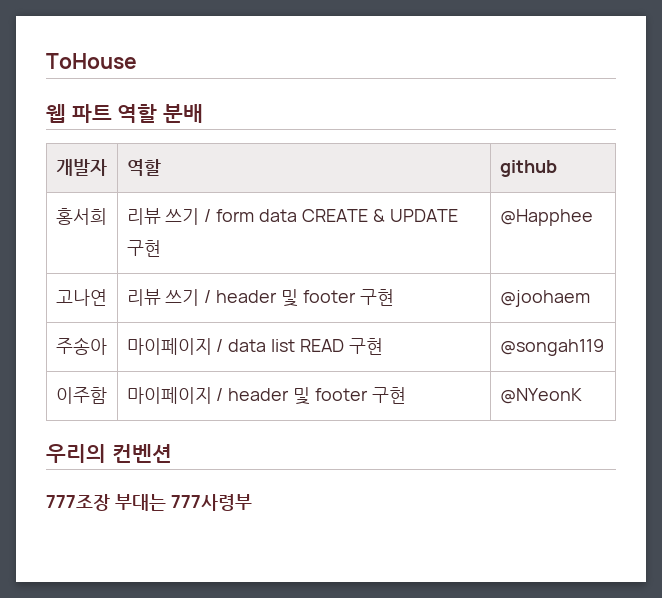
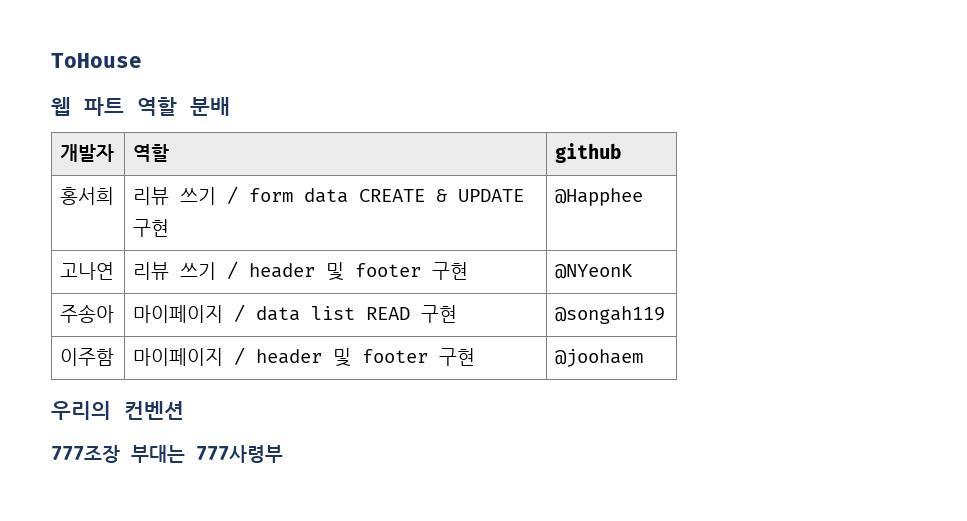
[499,290,590,307] @joohaem -> [555,264,634,279] @NYeonK
[499,388,582,404] @NYeonK -> [555,349,644,367] @joohaem

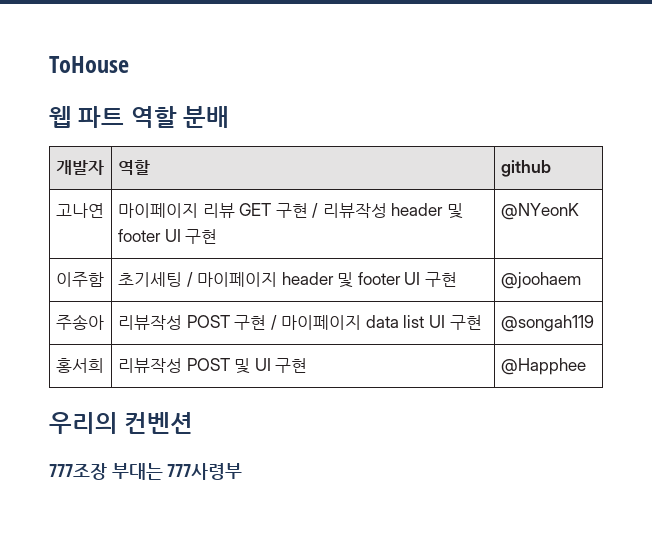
[60,187,115,205] [133,186,525,205] [133,219,170,237] [555,188,644,206] [60,262,115,280] [133,261,422,281] 홍서희 | 리뷰 쓰기 / form data CREATE & UPDATE 구현 | @Happhee // 고나연 | 리뷰 쓰기 / header 및 footer -> [55,203,104,218] [117,203,464,219] [117,229,181,242] 고나연 | 마이페이지 리뷰 GET 구현 / 리뷰작성 header 및 footer UI
[60,304,115,323] [133,304,246,323] 주송아 | 마이페이지 / -> [55,272,104,287] [117,272,458,288] [500,272,581,289] [55,314,104,330] [117,315,362,330] 이주함 | 초기세팅 / 마이페이지 header 및 footer UI 구현 | @joohaem // 주송아 | 리뷰작성 POST 구현 / 마이페이지
[366,307,411,320] READ -> [429,315,446,328] UI
[60,348,115,366] [133,347,476,367] [555,349,644,367] 이주함 | 마이페이지 / header 및 footer 구현 | @joohaem -> [55,358,104,373] [117,358,308,374] [500,358,586,375] 홍서희 | 리뷰작성 POST 및 UI 구현 | @Happhee

